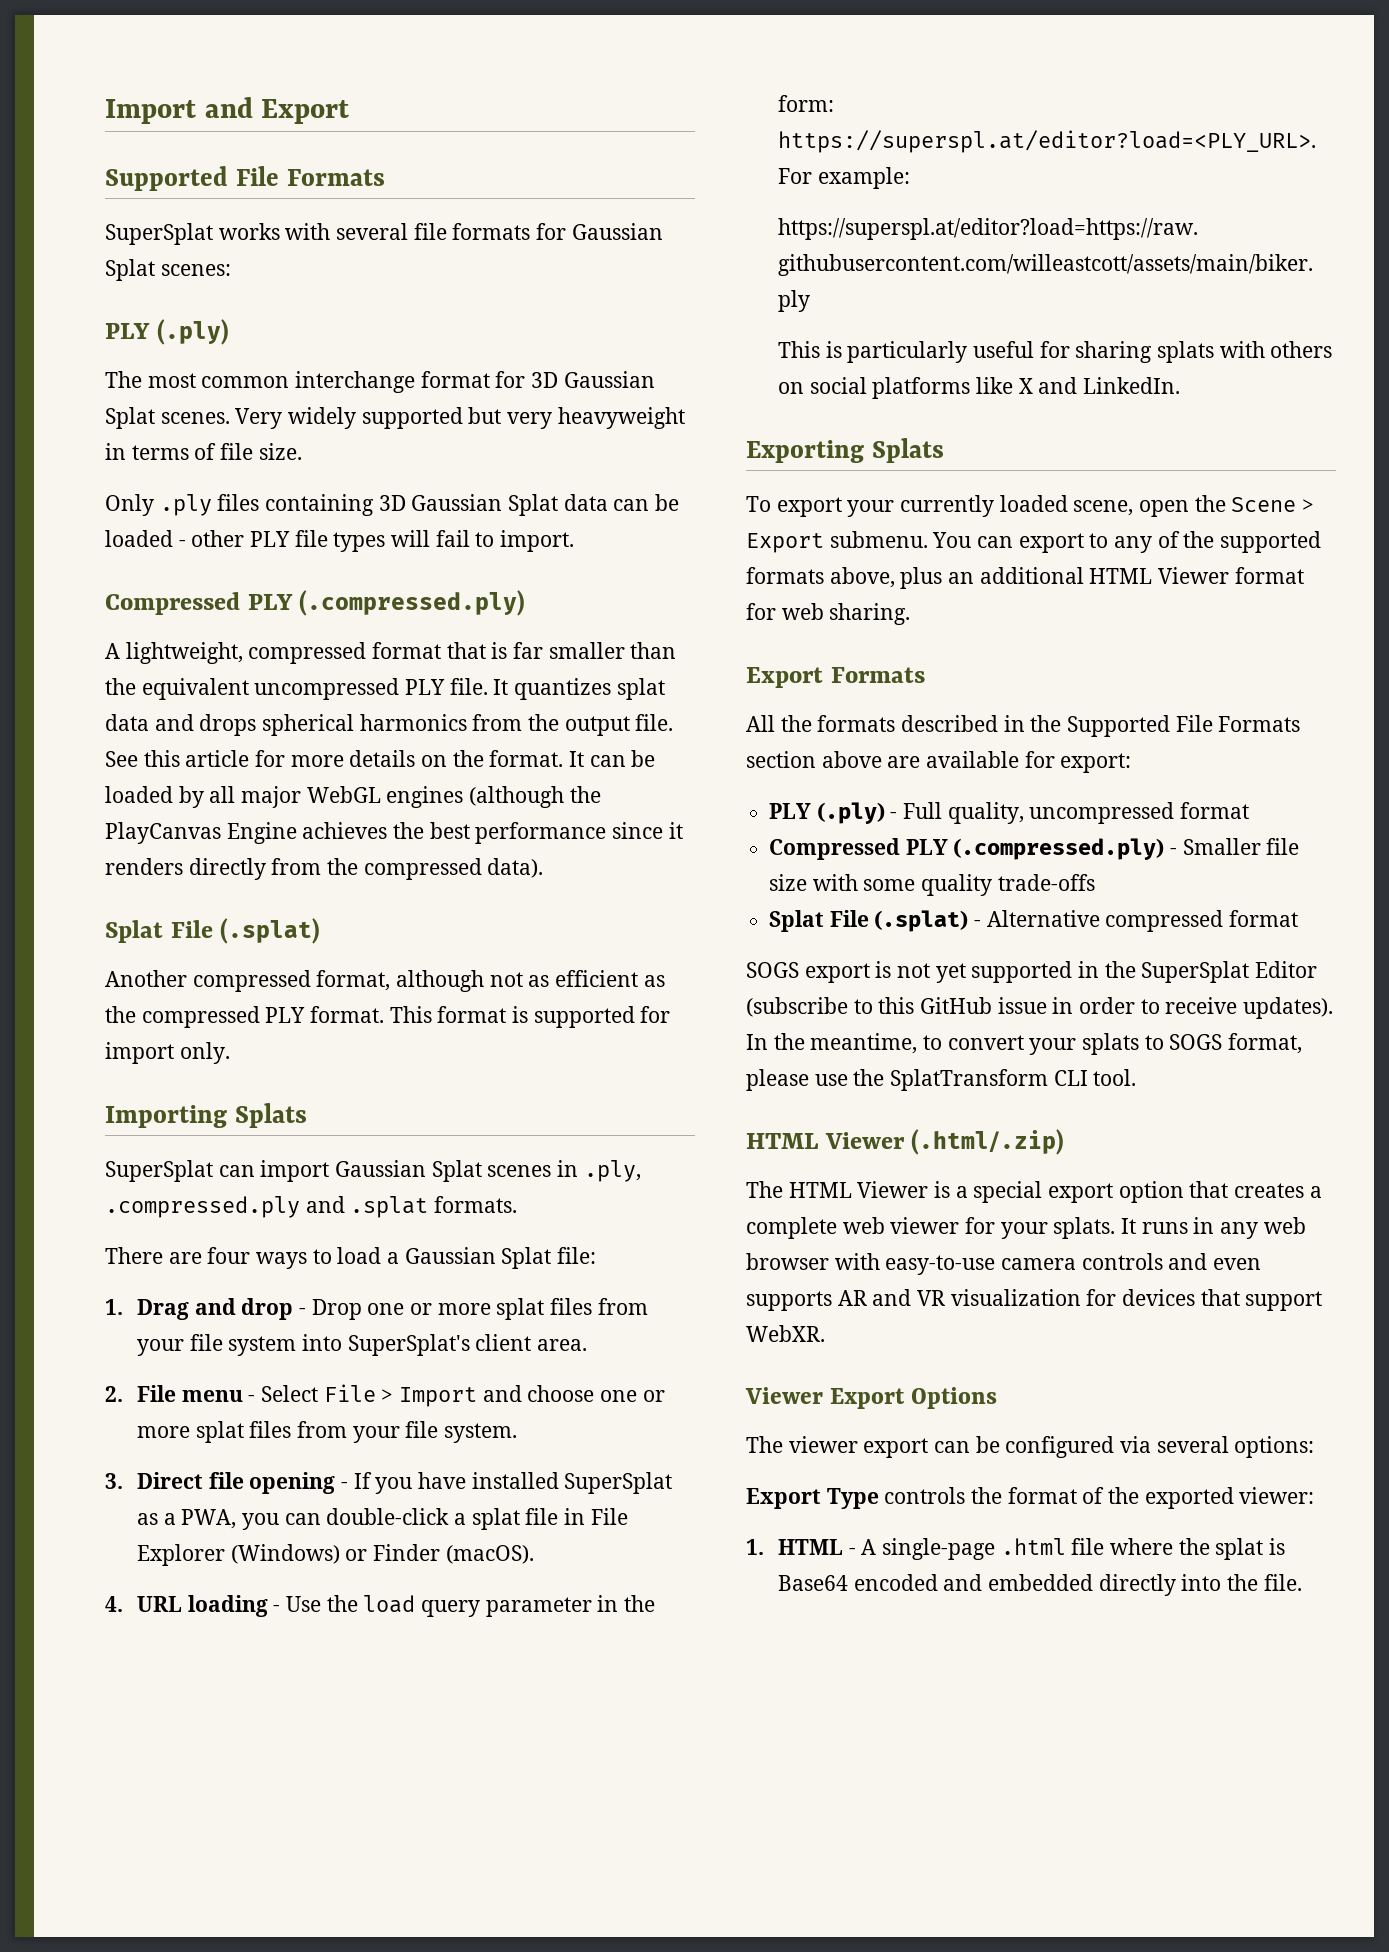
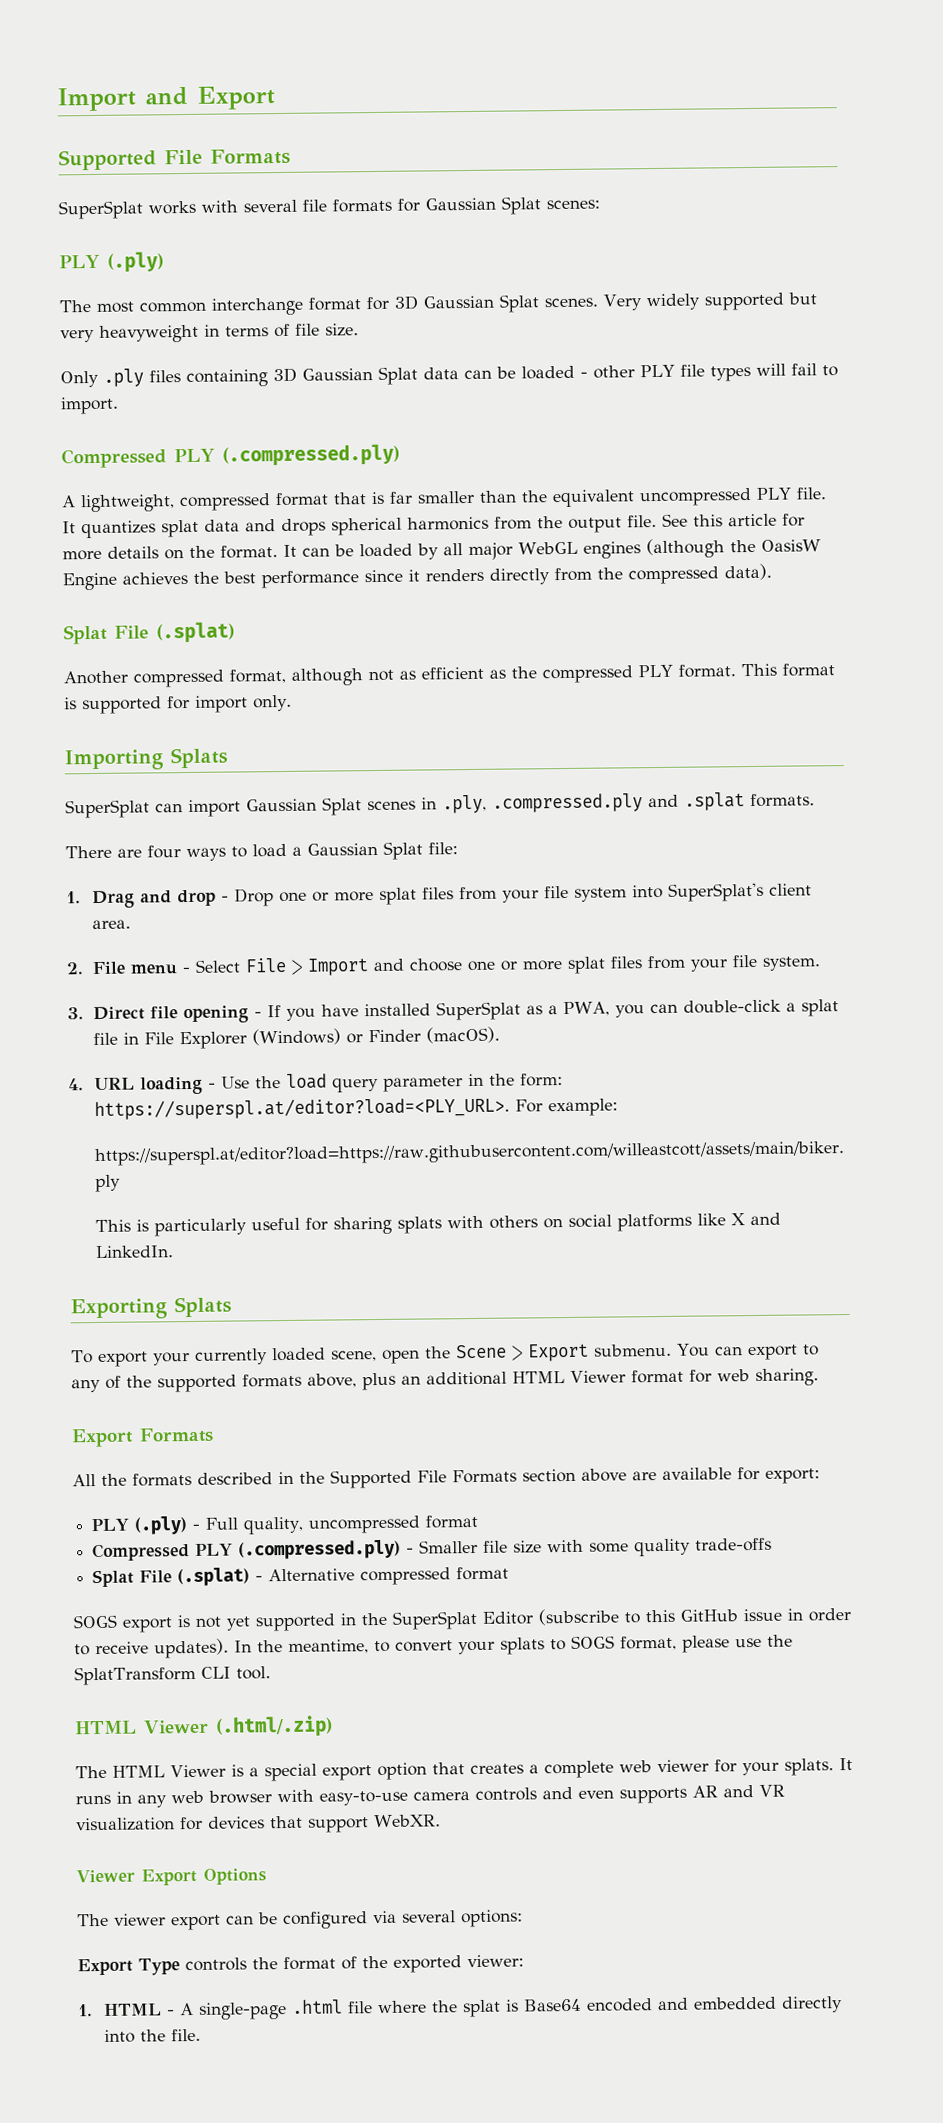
[105,822,221,844] PlayCanvas -> [760,539,821,552] OasisW

